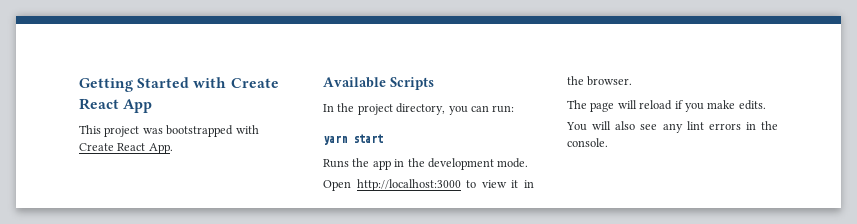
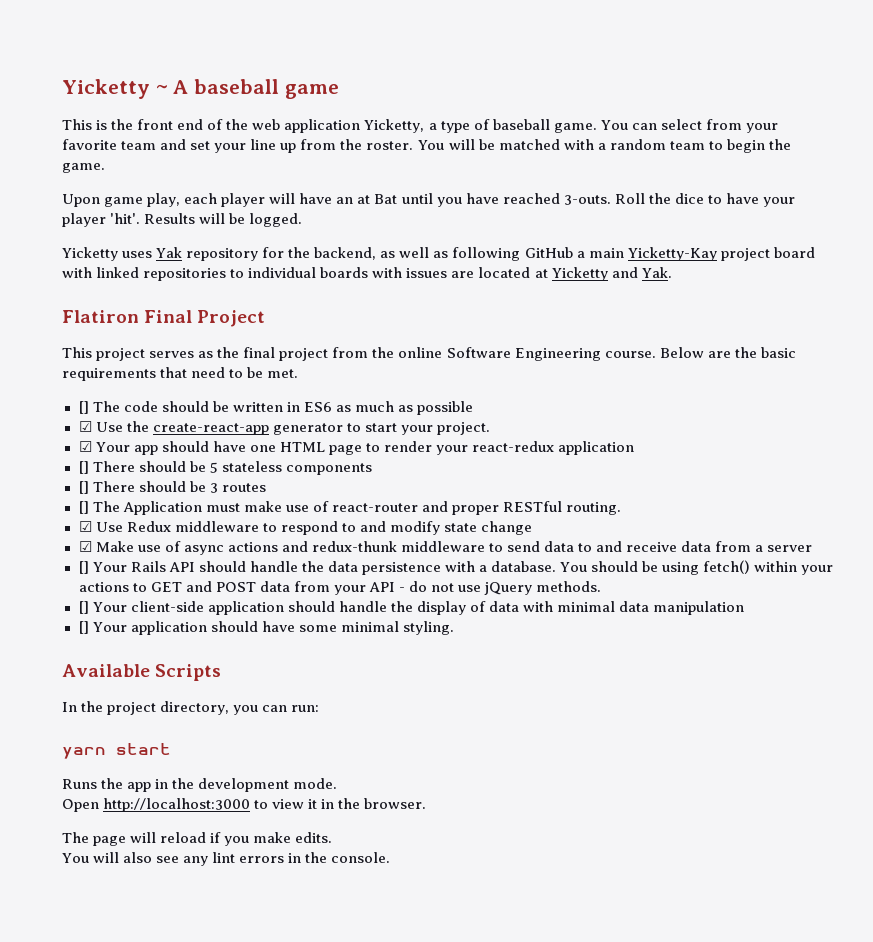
[79,77,279,92] [79,98,153,113] [79,125,259,137] [79,143,173,154] Getting Started with Create React App // This project was bootstrapped with Create React App. -> [62,79,339,99] [62,119,778,133] [62,139,791,153] [62,163,105,173] [62,193,795,207] [62,213,303,227] [62,247,815,261] [62,267,672,281] [62,310,266,327] [62,347,796,361] [62,367,299,381] [78,401,474,415] [78,421,490,435] [78,441,635,455] [78,461,372,475] [78,481,266,494] [78,501,622,515] [78,521,532,535] [78,541,813,555] [78,560,834,575] [78,581,602,595] [78,601,745,615] [78,621,454,635] Yicketty ~ A baseball game // This is the front end of the web application Yicketty, a type of baseball game. You can select from your favorite team and set your line up from the roster. You will be matched with a random team to begin the game. // Upon game play, each player will have an at Bat until you have reached 3-outs. Roll the dice to have your player 'hit'. Results will be logged. // Yicketty uses Yak repository for the backend, as well as following GitHub a main Yicketty-Kay project board with linked repositories to individual boards with issues are located at Yicketty and Yak. // Flatiron Final Project // This project serves as the final project from the online Software Engineering course. Below are the basic requirements that need to be met. // [] The code should be written in ES6 as much as possible // ☑ Use the create-react-app generator to start your project. // ☑ Your app should have one HTML page to render your react-redux application // [] There should be 5 stateless components // [] There should be 3 routes // [] The Application must make use of react-router and proper RESTful routing. // ☑ Use Redux middleware to respond to and modify state change // ☑ Make use of async actions and redux-thunk middleware to send data to and receive data from a server // [] Your Rails API should handle the data persistence with a database. You should be using fetch() within your actions to GET and POST data from your API - do not use jQuery methods. // [] Your client-side application should handle the display of data with minimal data manipulation // [] Your application should have some minimal styling.

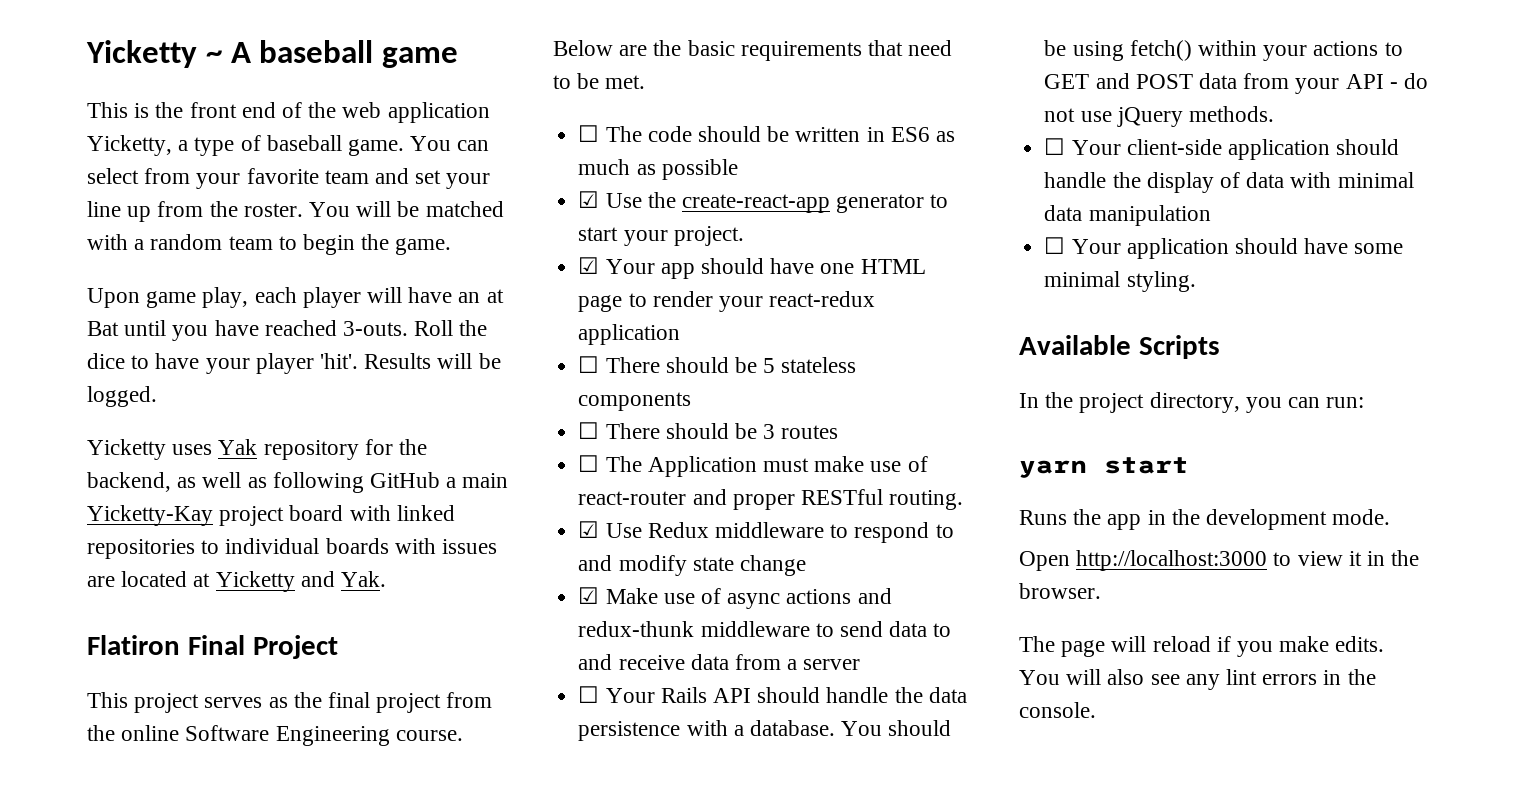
[78,401,89,414] [] -> [578,125,600,142] ☐
[78,461,89,474] [] -> [578,356,600,373] ☐
[78,481,89,494] [] -> [578,422,600,439] ☐
[78,501,89,514] [] -> [578,455,600,472] ☐
[78,561,89,574] [] -> [578,686,600,703] ☐
[78,601,89,614] [] -> [1044,138,1066,155] ☐
[78,621,89,634] [] -> [1044,237,1066,254] ☐

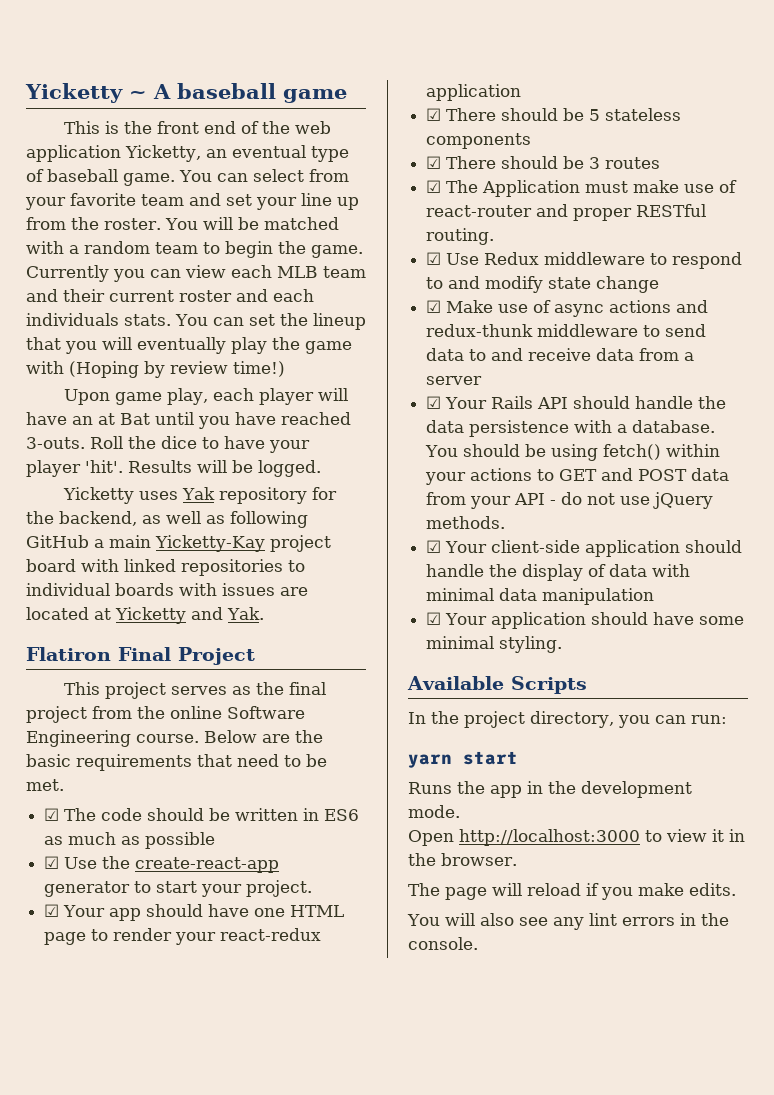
[178,140,189,151] a -> [205,145,306,158] an eventual
(452, 246) none -> [26,265,366,282] [26,289,314,302] [26,313,366,330] [26,337,352,354] [26,361,285,378] Currently you can view each MLB team and their current roster and each individuals stats. You can set the lineup that you will eventually play the game with (Hoping by review time!)
[578,125,600,142] ☐ -> [44,808,60,821] ☑
[578,356,600,373] ☐ -> [426,108,442,121] ☑
[578,422,600,439] ☐ -> [426,156,442,169] ☑
[578,455,600,472] ☐ -> [426,180,442,193] ☑
[578,686,600,703] ☐ -> [426,396,442,409] ☑
[1044,138,1066,155] ☐ -> [426,540,442,553] ☑
[1044,237,1066,254] ☐ -> [426,612,442,625] ☑

